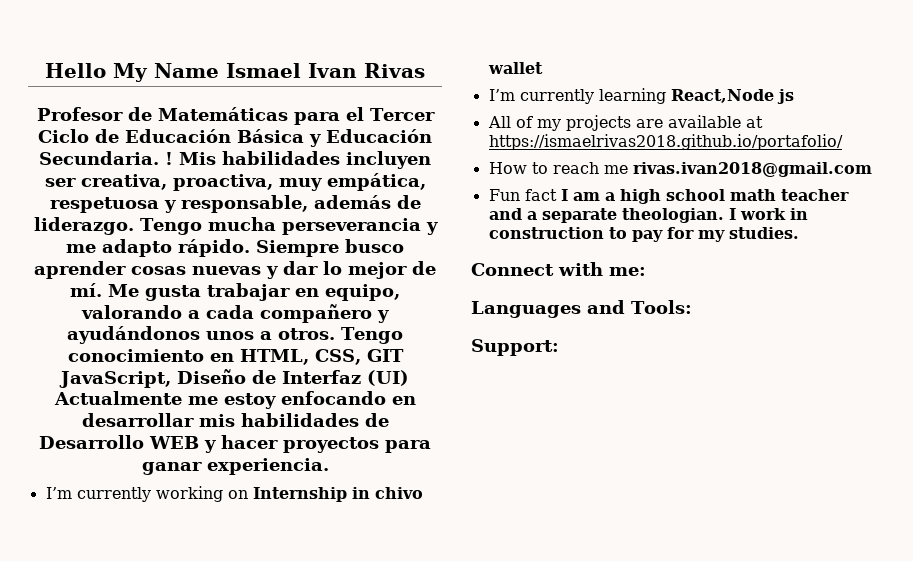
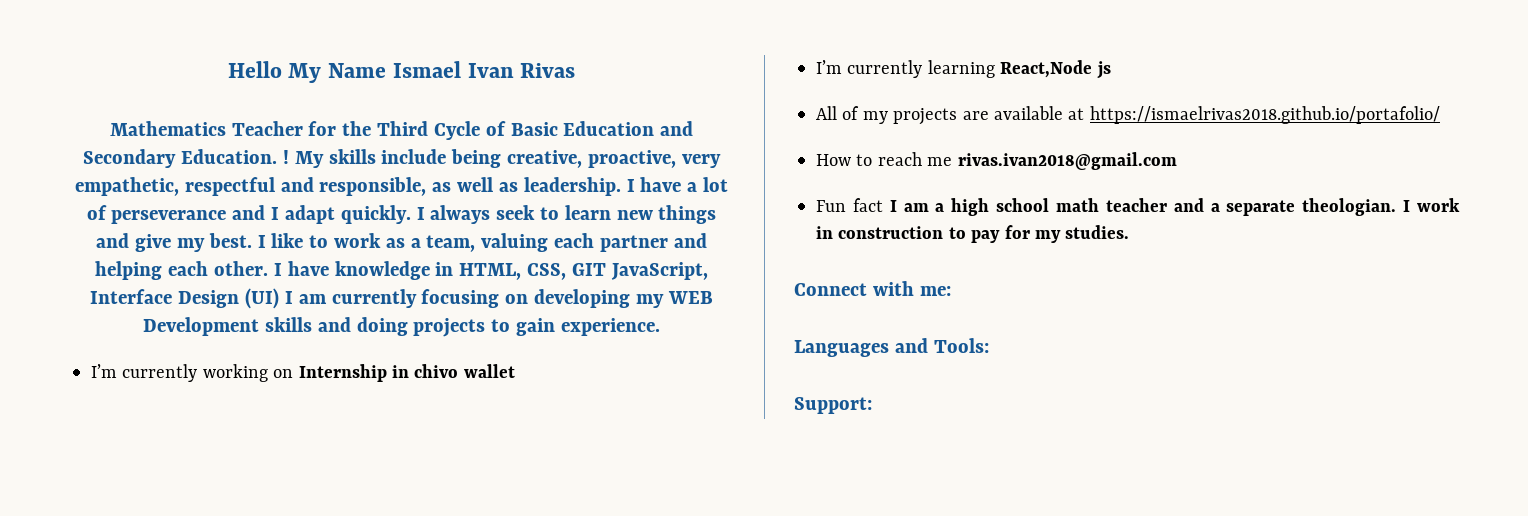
[36,107,435,125] [38,129,432,147] [39,151,431,169] [44,173,426,191] [49,195,421,213] [33,217,438,235] [66,239,404,257] [34,261,436,279] [70,283,400,301] [81,304,389,323] [67,326,404,344] [67,349,404,365] [59,369,409,388] [53,391,416,409] [81,413,389,427] [39,435,431,453] [141,458,329,475] Profesor de Matemáticas para el Tercer Ciclo de Educación Básica y Educación Secundaria. ! Mis habilidades incluyen ser creativa, proactiva, muy empática, respetuosa y responsable, además de liderazgo. Tengo mucha perseverancia y me adapto rápido. Siempre busco aprender cosas nuevas y dar lo mejor de mí. Me gusta trabajar en equipo, valorando a cada compañero y ayudándonos unos a otros. Tengo conocimiento en HTML, CSS, GIT JavaScript, Diseño de Interfaz (UI) Actualmente me estoy enfocando en desarrollar mis habilidades de Desarrollo WEB y hacer proyectos para ganar experiencia. -> [109,121,694,140] [83,149,721,168] [75,177,728,196] [86,205,717,224] [96,233,707,252] [95,261,708,280] [90,288,713,309] [143,317,660,337] Mathematics Teacher for the Third Cycle of Basic Education and Secondary Education. ! My skills include being creative, proactive, very empathetic, respectful and responsible, as well as leadership. I have a lot of perseverance and I adapt quickly. I always seek to learn new things and give my best. I like to work as a team, valuing each partner and helping each other. I have knowledge in HTML, CSS, GIT JavaScript, Interface Design (UI) I am currently focusing on developing my WEB Development skills and doing projects to gain experience.

